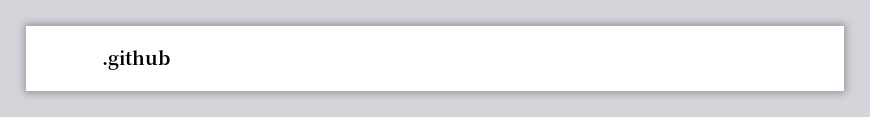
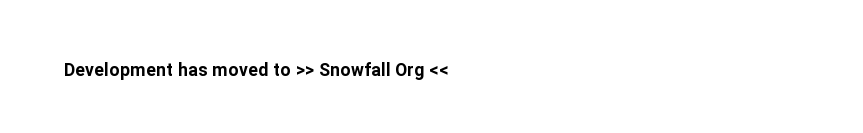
[102,50,170,70] .github -> [64,62,450,80] Development has moved to >> Snowfall Org <<

